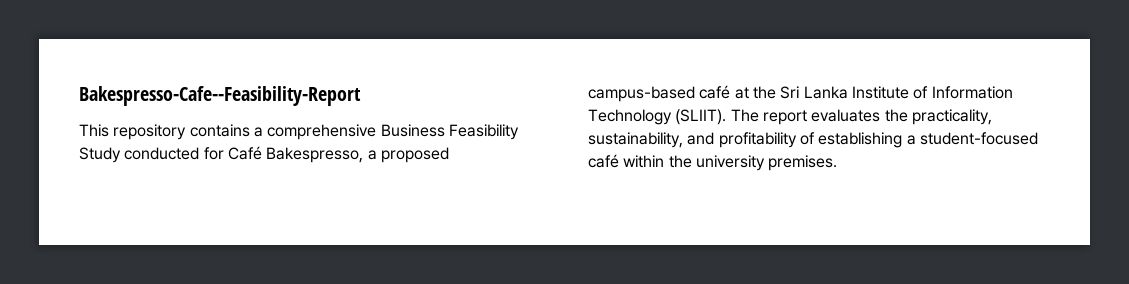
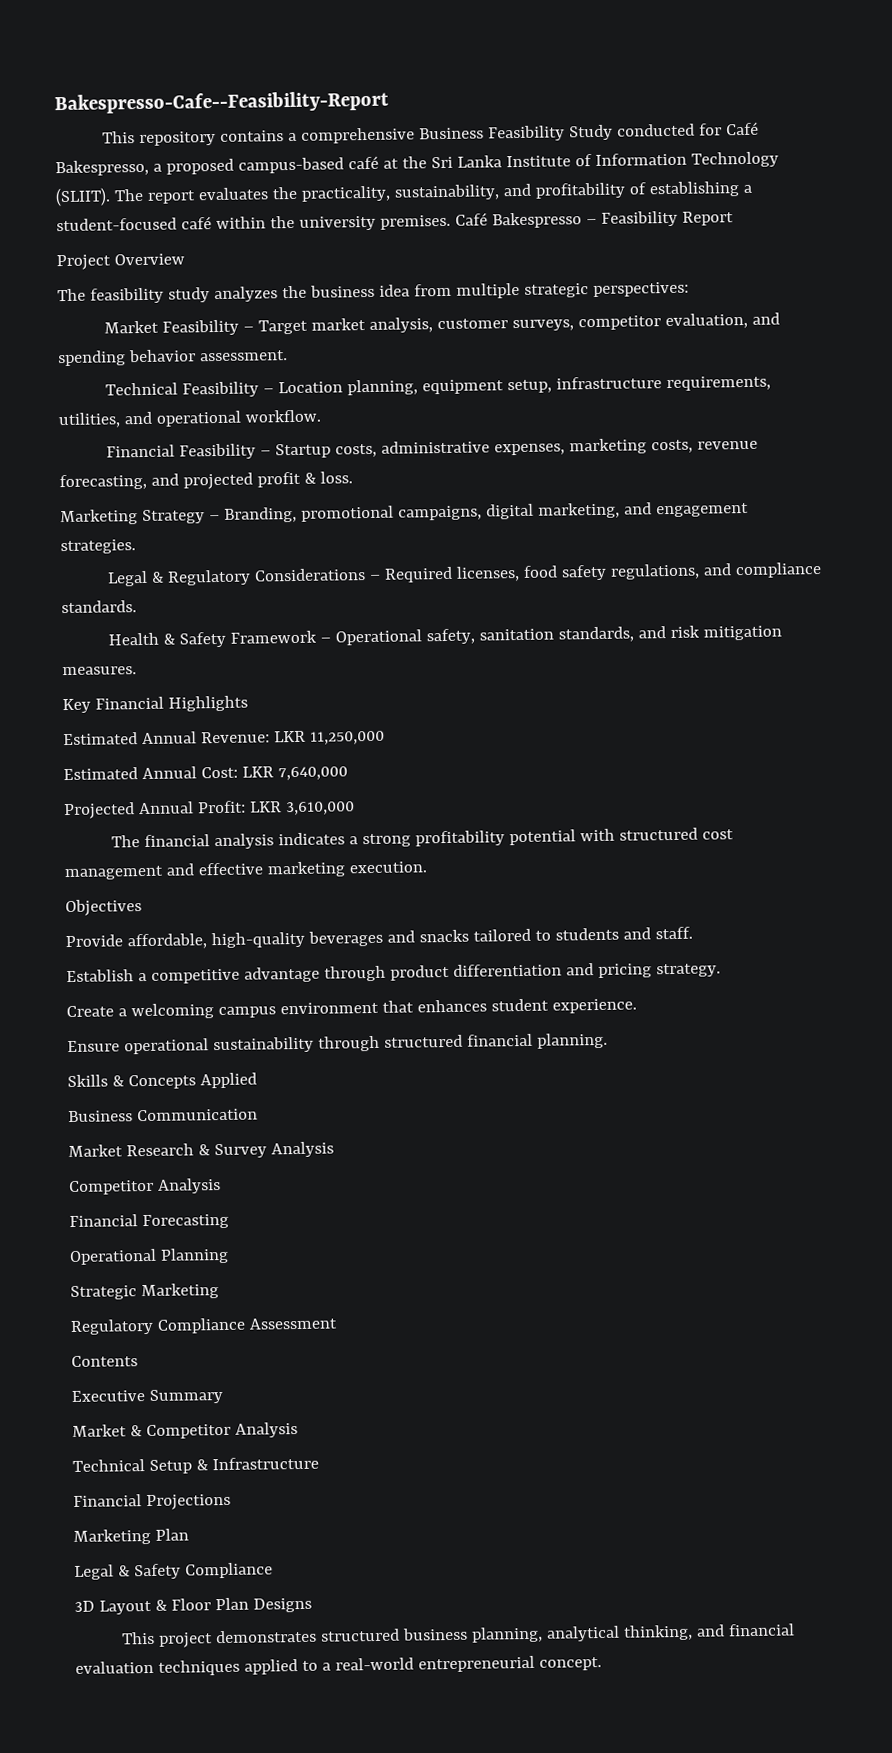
(838, 163) none -> [454,210,734,229] [56,253,185,271] [57,281,689,304] [103,312,780,336] [57,349,288,367] [104,375,771,398] [58,409,321,429] [105,438,758,460] [59,471,353,491] [60,502,749,526] [60,539,136,555] [106,562,822,587] [61,600,137,614] [107,625,782,648] [62,666,137,676] [62,695,248,714] [63,730,385,746] [63,766,348,781] [63,800,355,820] [110,827,734,850] [64,861,427,881] [65,899,142,917] [65,926,693,950] [66,963,721,984] [66,998,637,1020] [67,1032,608,1055] [67,1072,257,1090] [68,1108,258,1123] [68,1141,334,1159] [69,1178,221,1196] [69,1213,229,1230] [69,1247,229,1266] [70,1283,219,1301] [70,1317,337,1336] [71,1355,138,1368] [71,1389,223,1404] [72,1422,298,1440] [72,1456,319,1474] [73,1493,231,1511] [73,1528,189,1545] [74,1562,273,1580] [74,1597,312,1615] [120,1623,795,1648] [75,1655,602,1676] Café Bakespresso – Feasibility Report // Project Overview // The feasibility study analyzes the business idea from multiple strategic perspectives: // Market Feasibility – Target market analysis, customer surveys, competitor evaluation, and spending behavior assessment. // Technical Feasibility – Location planning, equipment setup, infrastructure requirements, utilities, and operational workflow. // Financial Feasibility – Startup costs, administrative expenses, marketing costs, revenue forecasting, and projected profit & loss. // Marketing Strategy – Branding, promotional campaigns, digital marketing, and engagement strategies. // Legal & Regulatory Considerations – Required licenses, food safety regulations, and compliance standards. // Health & Safety Framework – Operational safety, sanitation standards, and risk mitigation measures. // Key Financial Highlights // Estimated Annual Revenue: LKR 11,250,000 // Estimated Annual Cost: LKR 7,640,000 // Projected Annual Profit: LKR 3,610,000 // The financial analysis indicates a strong profitability potential with structured cost management and effective marketing execution. // Objectives // Provide affordable, high-quality beverages and snacks tailored to students and staff. // Establish a competitive advantage through product differentiation and pricing strategy. // Create a welcoming campus environment that enhances student experience. // Ensure operational sustainability through structured financial planning. // Skills & Concepts Applied // Business Communication // Market Research & Survey Analysis // Competitor Analysis // Financial Forecasting // Operational Planning // Strategic Marketing // Regulatory Compliance Assessment // Contents // Executive Summary // Market & Competitor Analysis // Technical Setup & Infrastructure // Financial Projections // Marketing Plan // Legal & Safety Compliance // 3D Layout & Floor Plan Designs // This project demonstrates structured business planning, analytical thinking, and financial evaluation techniques applied to a real-world entrepreneurial concept.

